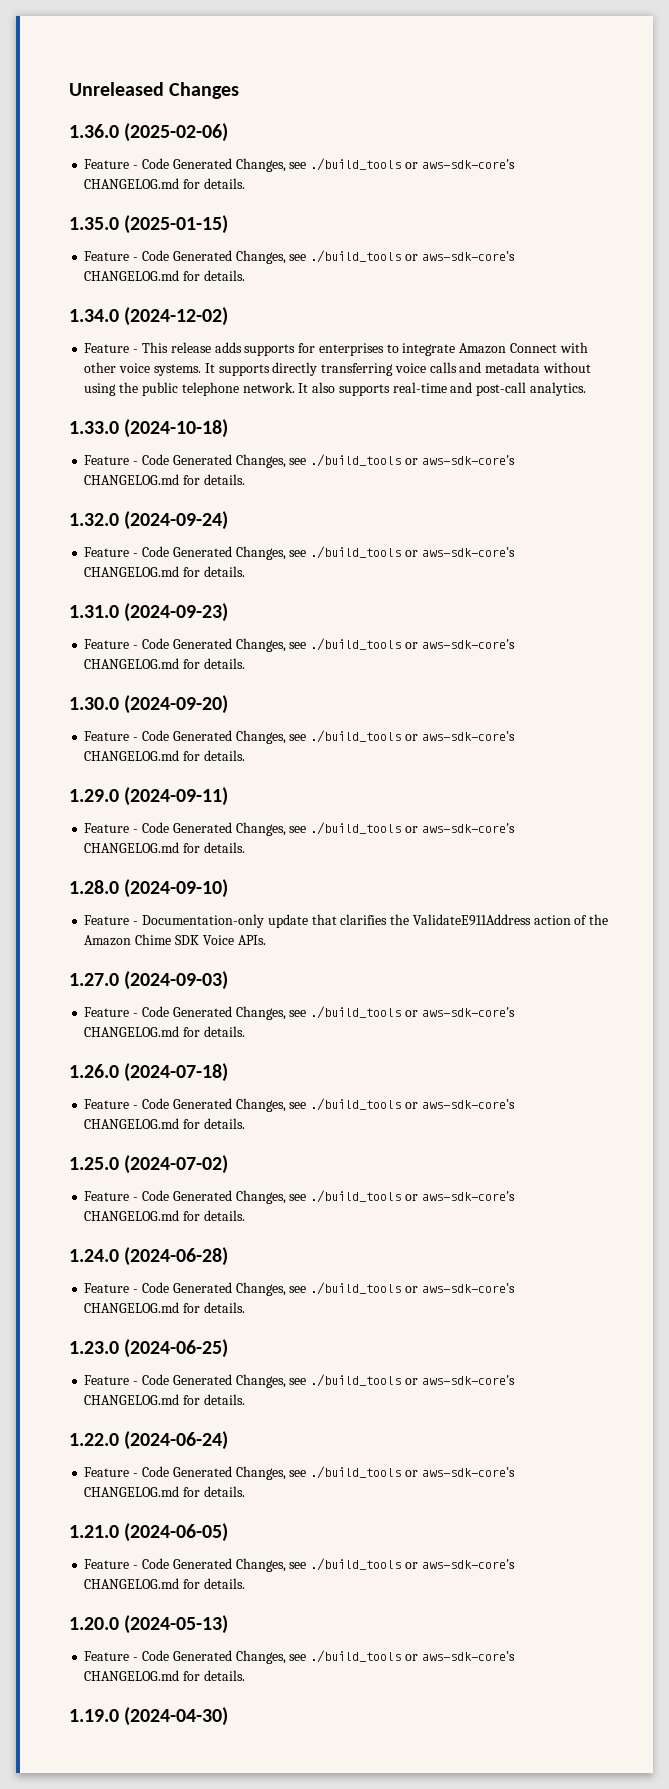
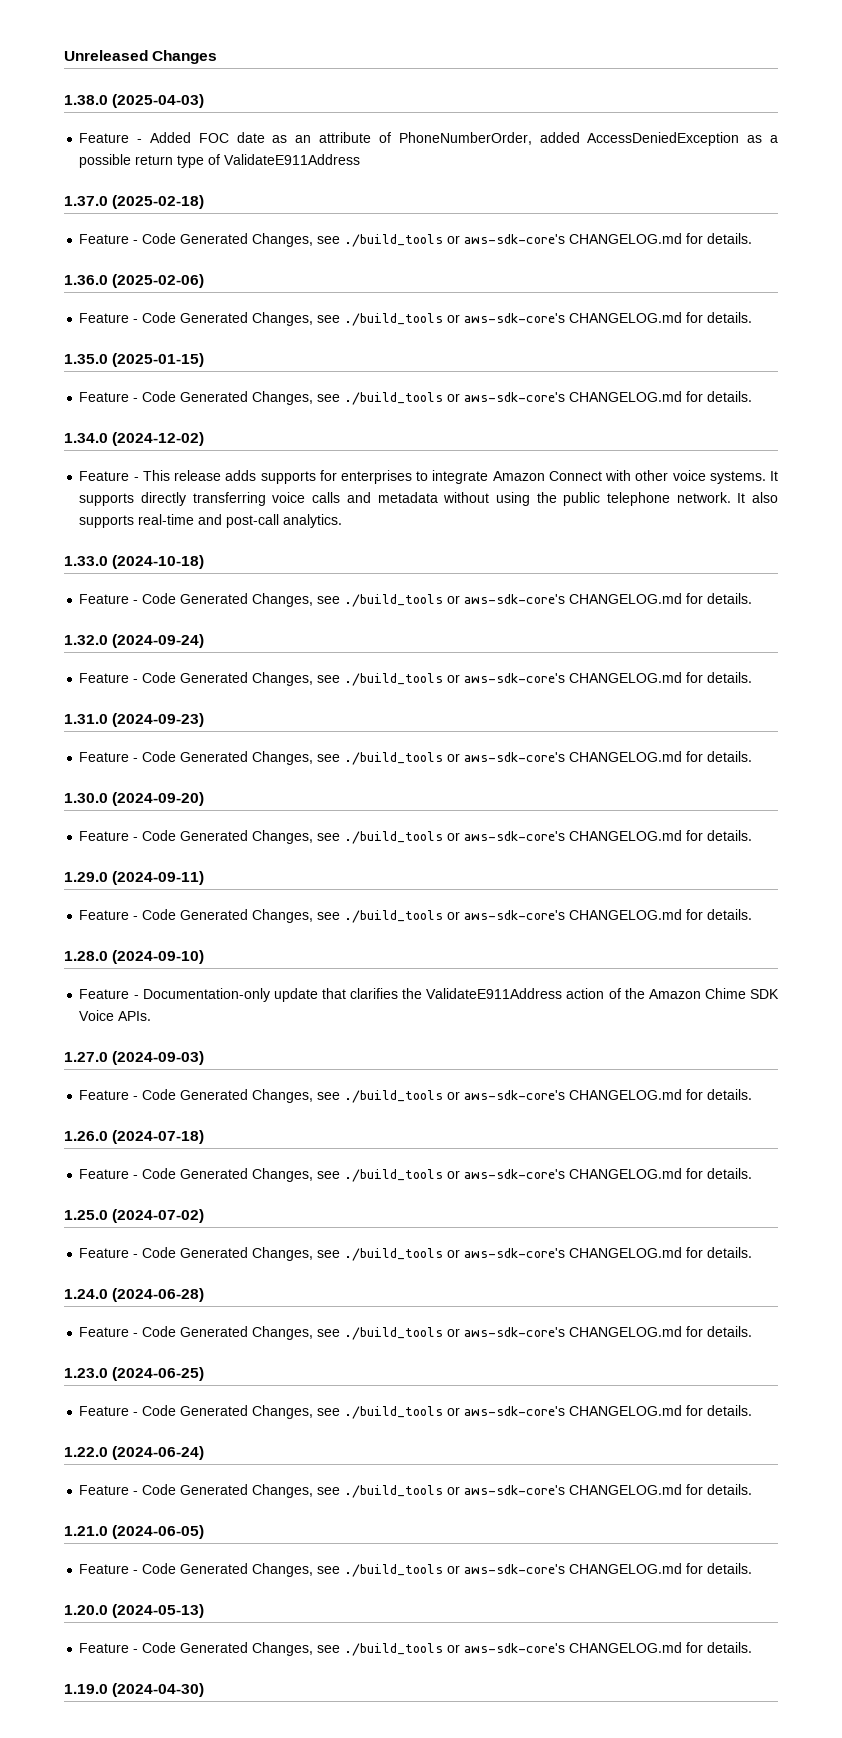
(240, 90) none -> [64,94,205,108] [79,132,778,146] [79,154,361,168] [64,195,205,209] [79,233,753,247] // 1.38.0 (2025-04-03) // Feature - Added FOC date as an attribute of PhoneNumberOrder, added AccessDeniedException as a possible return type of ValidateE911Address // 1.37.0 (2025-02-18) // Feature - Code Generated Changes, see ./build_tools or aws-sdk-core's CHANGELOG.md for details.

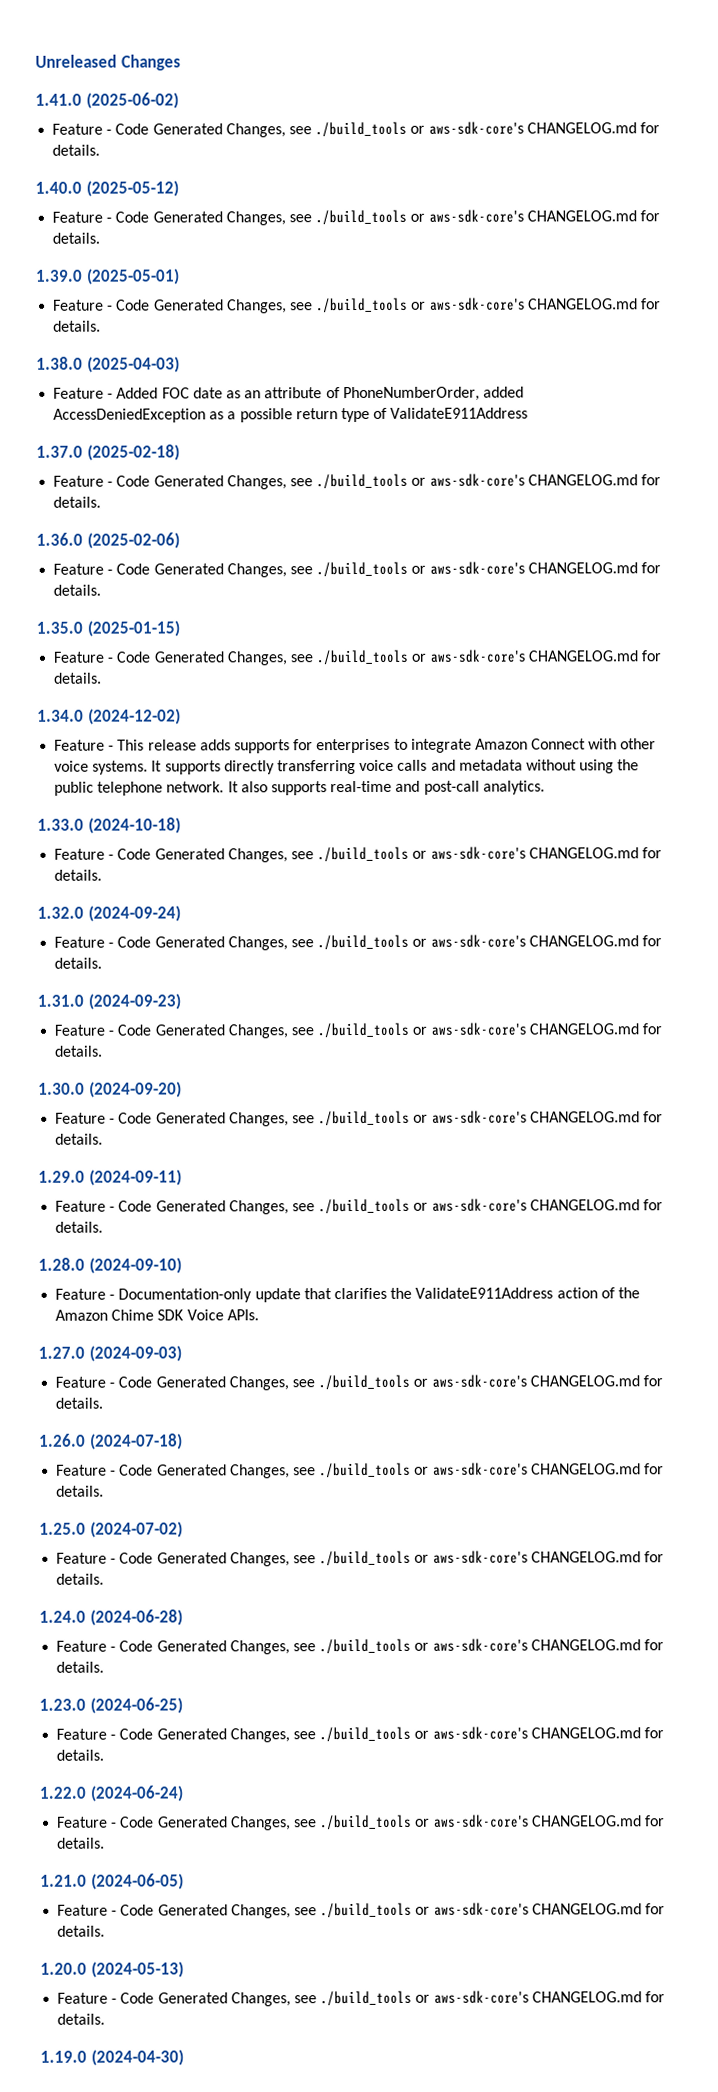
(218, 57) none -> [35,92,179,109] [52,121,660,138] [52,144,101,156] [35,180,179,197] [52,209,660,226] [52,232,101,244] [35,268,180,285] [53,297,661,314] [53,320,102,332] // 1.41.0 (2025-06-02) // Feature - Code Generated Changes, see ./build_tools or aws-sdk-core's CHANGELOG.md for details. // 1.40.0 (2025-05-12) // Feature - Code Generated Changes, see ./build_tools or aws-sdk-core's CHANGELOG.md for details. // 1.39.0 (2025-05-01) // Feature - Code Generated Changes, see ./build_tools or aws-sdk-core's CHANGELOG.md for details.

